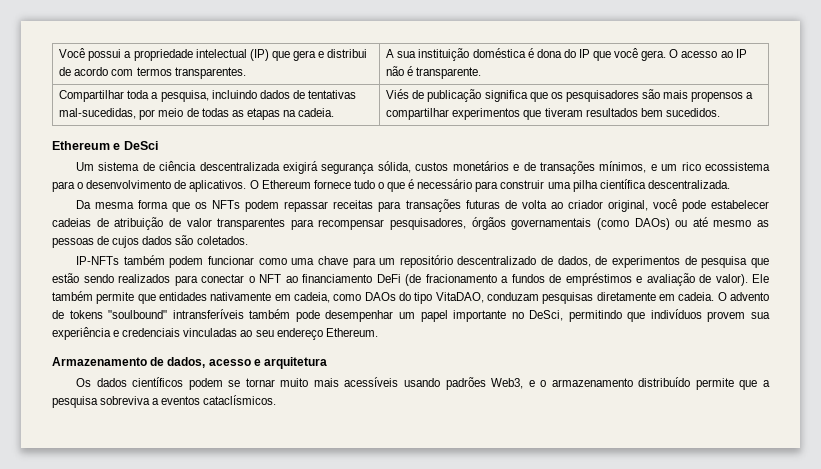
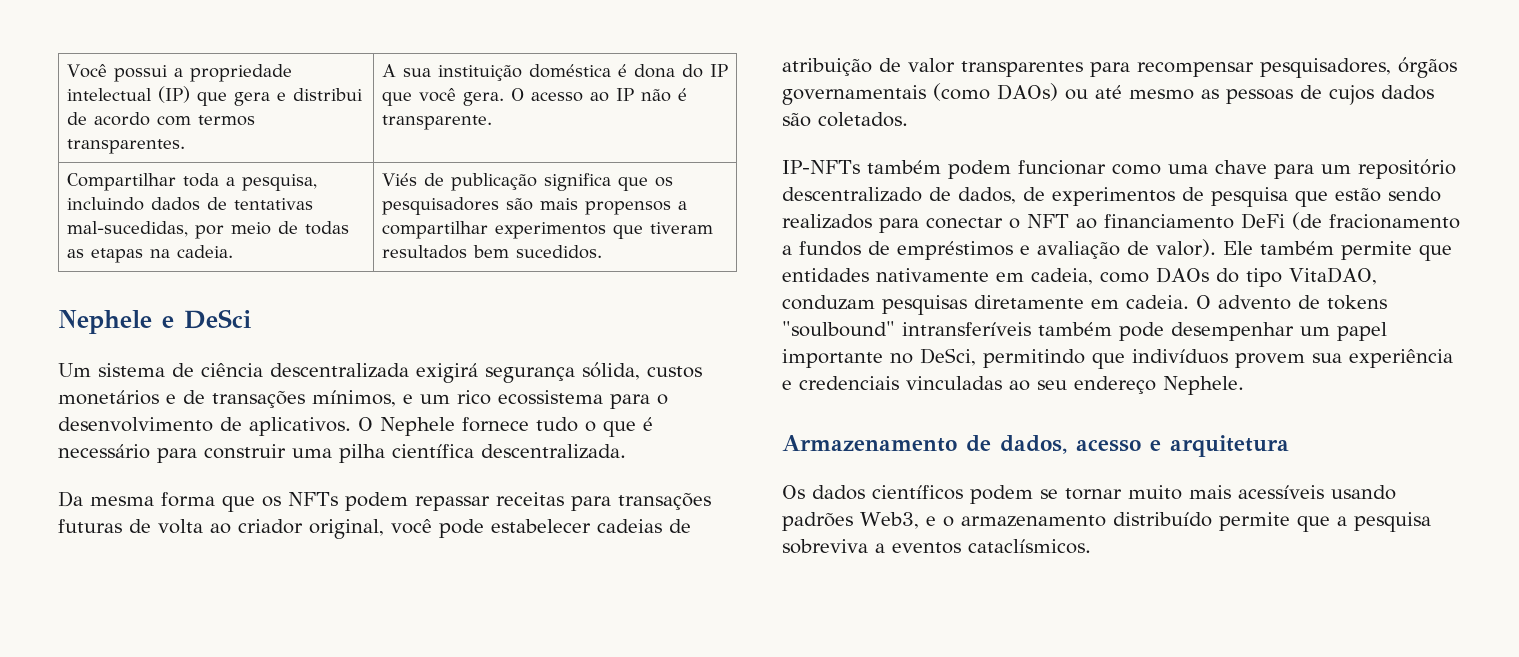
[52,141,110,150] Ethereum -> [58,310,152,334] Nephele
[261,180,311,189] Ethereum -> [380,417,455,436] Nephele
[325,328,378,337] Ethereum. -> [1163,376,1244,395] Nephele.

